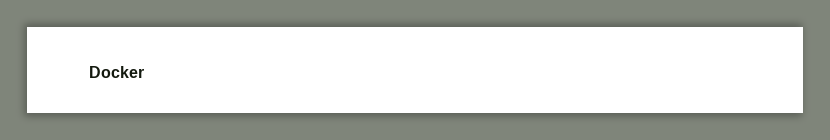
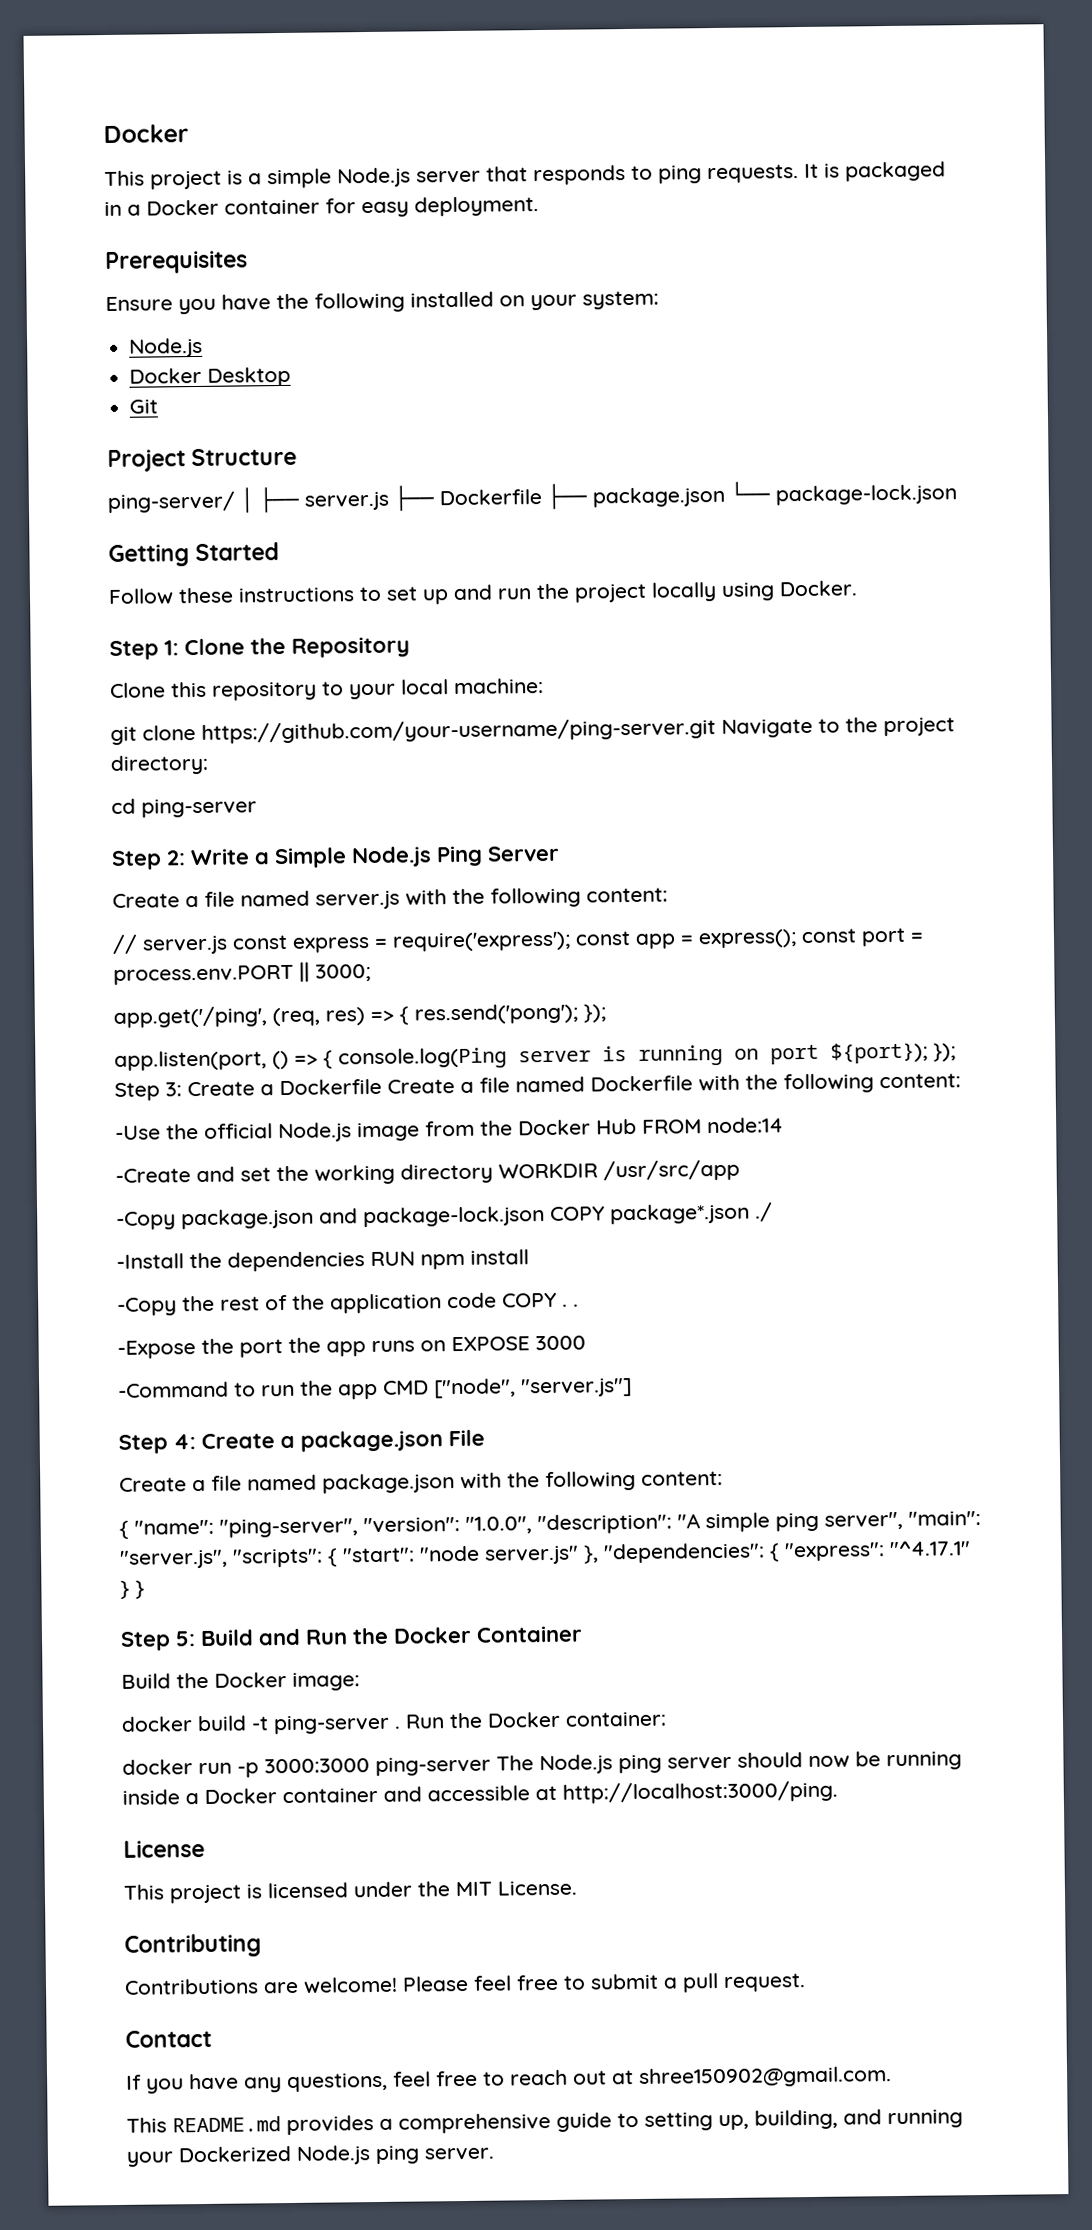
[89,66,144,78] Docker -> [103,124,189,144] [104,161,946,190] [104,196,539,218] [105,250,248,275] [105,290,659,315] [129,337,204,358] [129,366,292,387] [129,399,159,414] [107,447,298,473] [107,481,957,514] [108,542,280,568] [108,580,858,605] [109,636,410,660] [109,678,544,701] [110,717,955,745] [110,754,209,775] [111,798,257,818] [111,845,560,870] [112,887,668,910] [112,927,924,955] [113,961,371,985] [113,1003,606,1028] [114,1042,956,1071] [114,1073,961,1101] [115,1117,784,1143] [115,1159,740,1185] [116,1202,773,1230] [116,1249,529,1272] [117,1292,579,1316] [117,1335,586,1359] [118,1378,632,1400] [118,1429,485,1454] [119,1470,723,1494] [119,1511,981,1539] [119,1540,971,1569] [120,1580,145,1599] [120,1625,583,1651] [121,1672,360,1691] [121,1711,667,1735] [122,1751,962,1778] [122,1780,838,1805] [123,1839,205,1858] [123,1880,577,1904] [124,1933,262,1958] [124,1973,806,1995] [125,2029,212,2048] [126,2066,892,2094] [126,2109,963,2136] [126,2145,495,2167] Docker // This project is a simple Node.js server that responds to ping requests. It is packaged in a Docker container for easy deployment. // Prerequisites // Ensure you have the following installed on your system: // Node.js // Docker Desktop // Git // Project Structure // ping-server/ │ ├── server.js ├── Dockerfile ├── package.json └── package-lock.json // Getting Started // Follow these instructions to set up and run the project locally using Docker. // Step 1: Clone the Repository // Clone this repository to your local machine: // git clone https://github.com/your-username/ping-server.git Navigate to the project directory: // cd ping-server // Step 2: Write a Simple Node.js Ping Server // Create a file named server.js with the following content: // // server.js const express = require('express'); const app = express(); const port = process.env.PORT || 3000; // app.get('/ping', (req, res) => { res.send('pong'); }); // app.listen(port, () => { console.log(Ping server is running on port ${port}); }); Step 3: Create a Dockerfile Create a file named Dockerfile with the following content: // -Use the official Node.js image from the Docker Hub FROM node:14 // -Create and set the working directory WORKDIR /usr/src/app // -Copy package.json and package-lock.json COPY package*.json ./ // -Install the dependencies RUN npm install // -Copy the rest of the application code COPY . . // -Expose the port the app runs on EXPOSE 3000 // -Command to run the app CMD ["node", "server.js"] // Step 4: Create a package.json File // Create a file named package.json with the following content: // { "name": "ping-server", "version": "1.0.0", "description": "A simple ping server", "main": "server.js", "scripts": { "start": "node server.js" }, "dependencies": { "express": "^4.17.1" } } // Step 5: Build and Run the Docker Container // Build the Docker image: // docker build -t ping-server . Run the Docker container: // docker run -p 3000:3000 ping-server The Node.js ping server should now be running inside a Docker container and accessible at http://localhost:3000/ping. // License // This project is licensed under the MIT License. // Contributing // Contributions are welcome! Please feel free to submit a pull request. // Contact // If you have any questions, feel free to reach out at shree150902@gmail.com. // This README.md provides a comprehensive guide to setting up, building, and running your Dockerized Node.js ping server.

